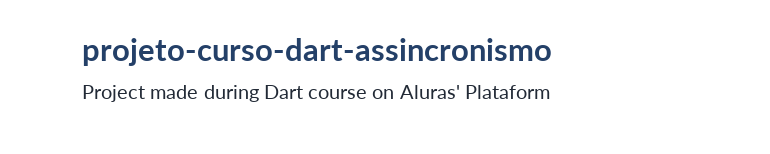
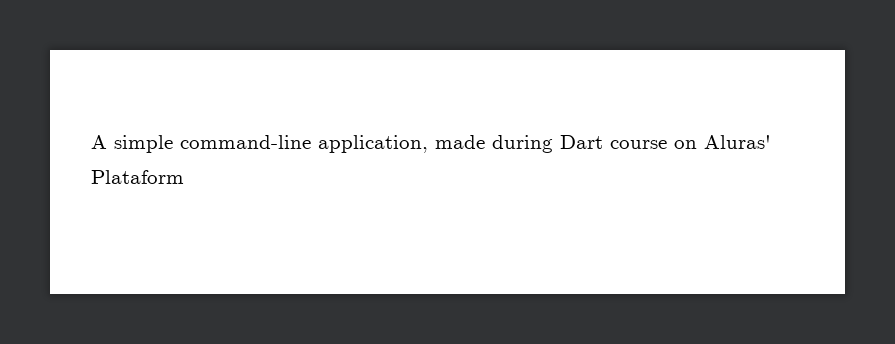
[82,38,552,66] [82,85,145,102] projeto-curso-dart-assincronismo // Project -> [91,135,428,153] A simple command-line application,

